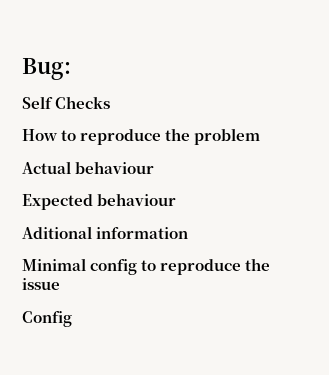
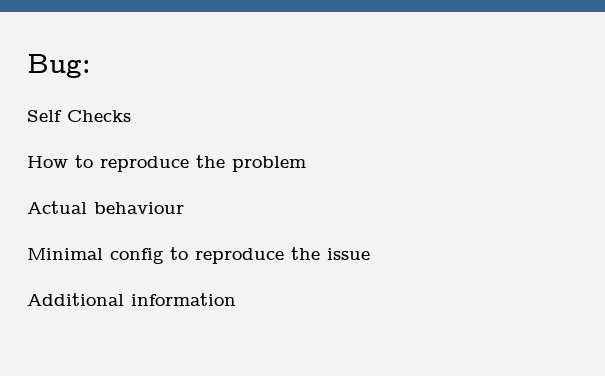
[22,193,177,210] [22,226,189,239] // Expected behaviour // Aditional information -> (184, 208) none
[22,311,72,327] Config -> [27,293,236,306] Additional information

